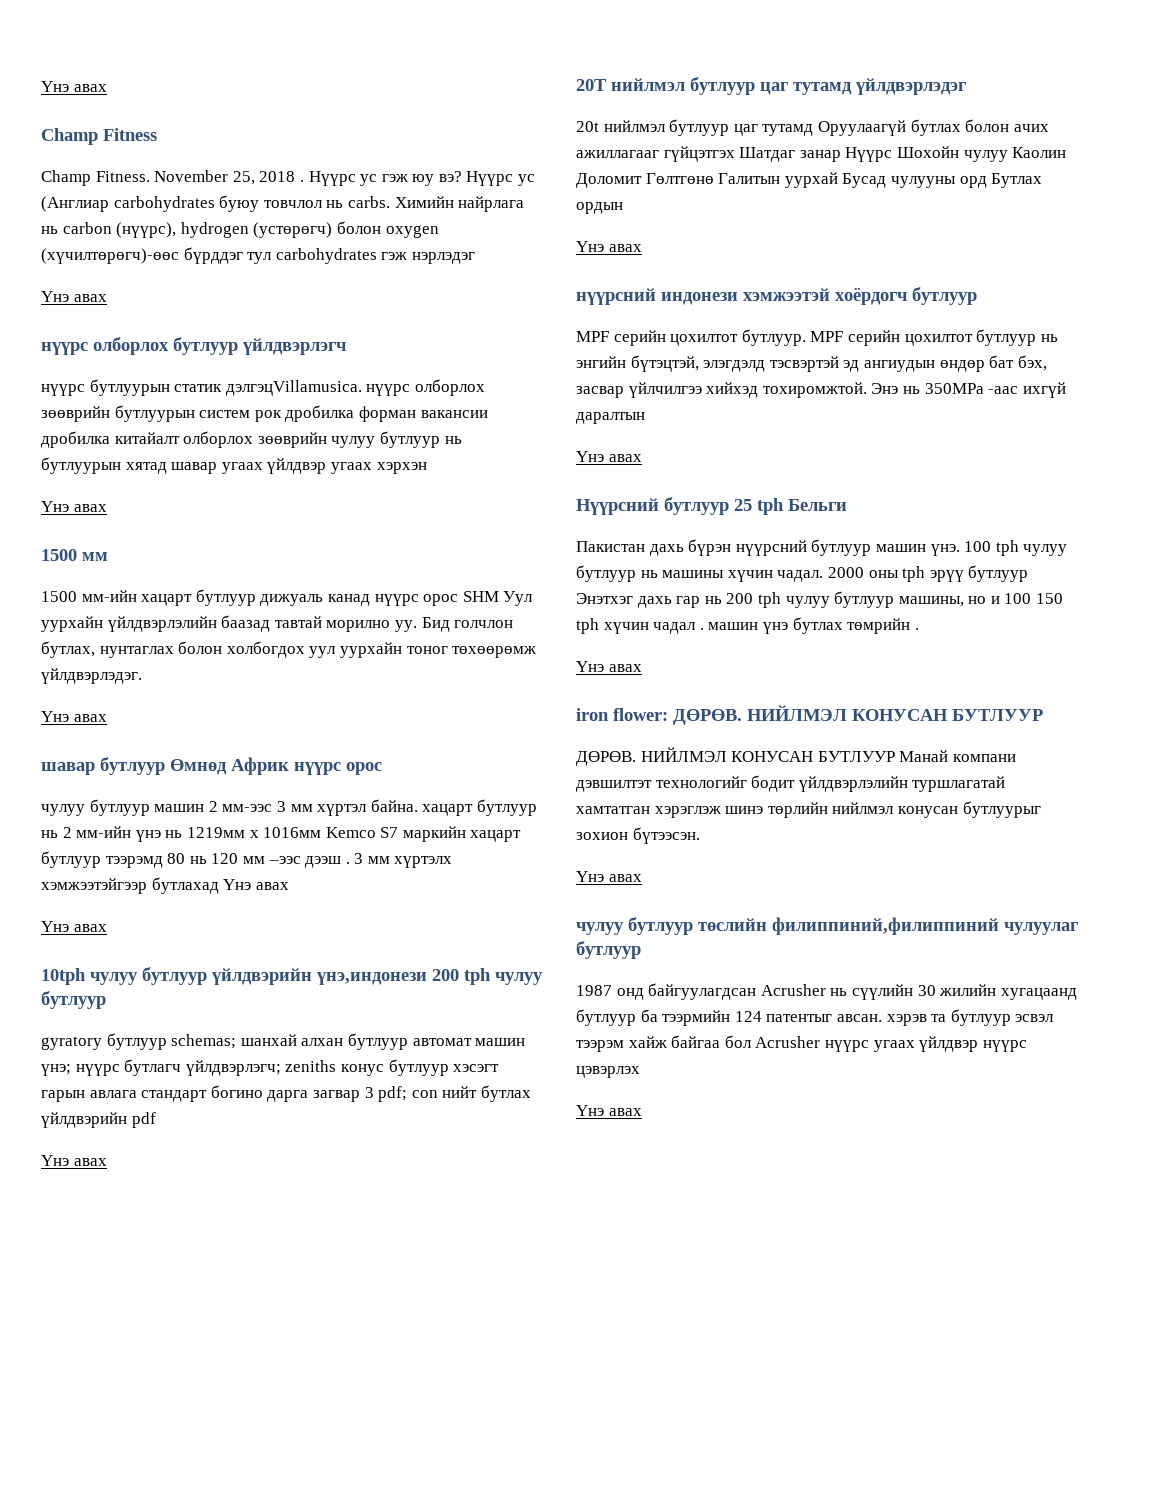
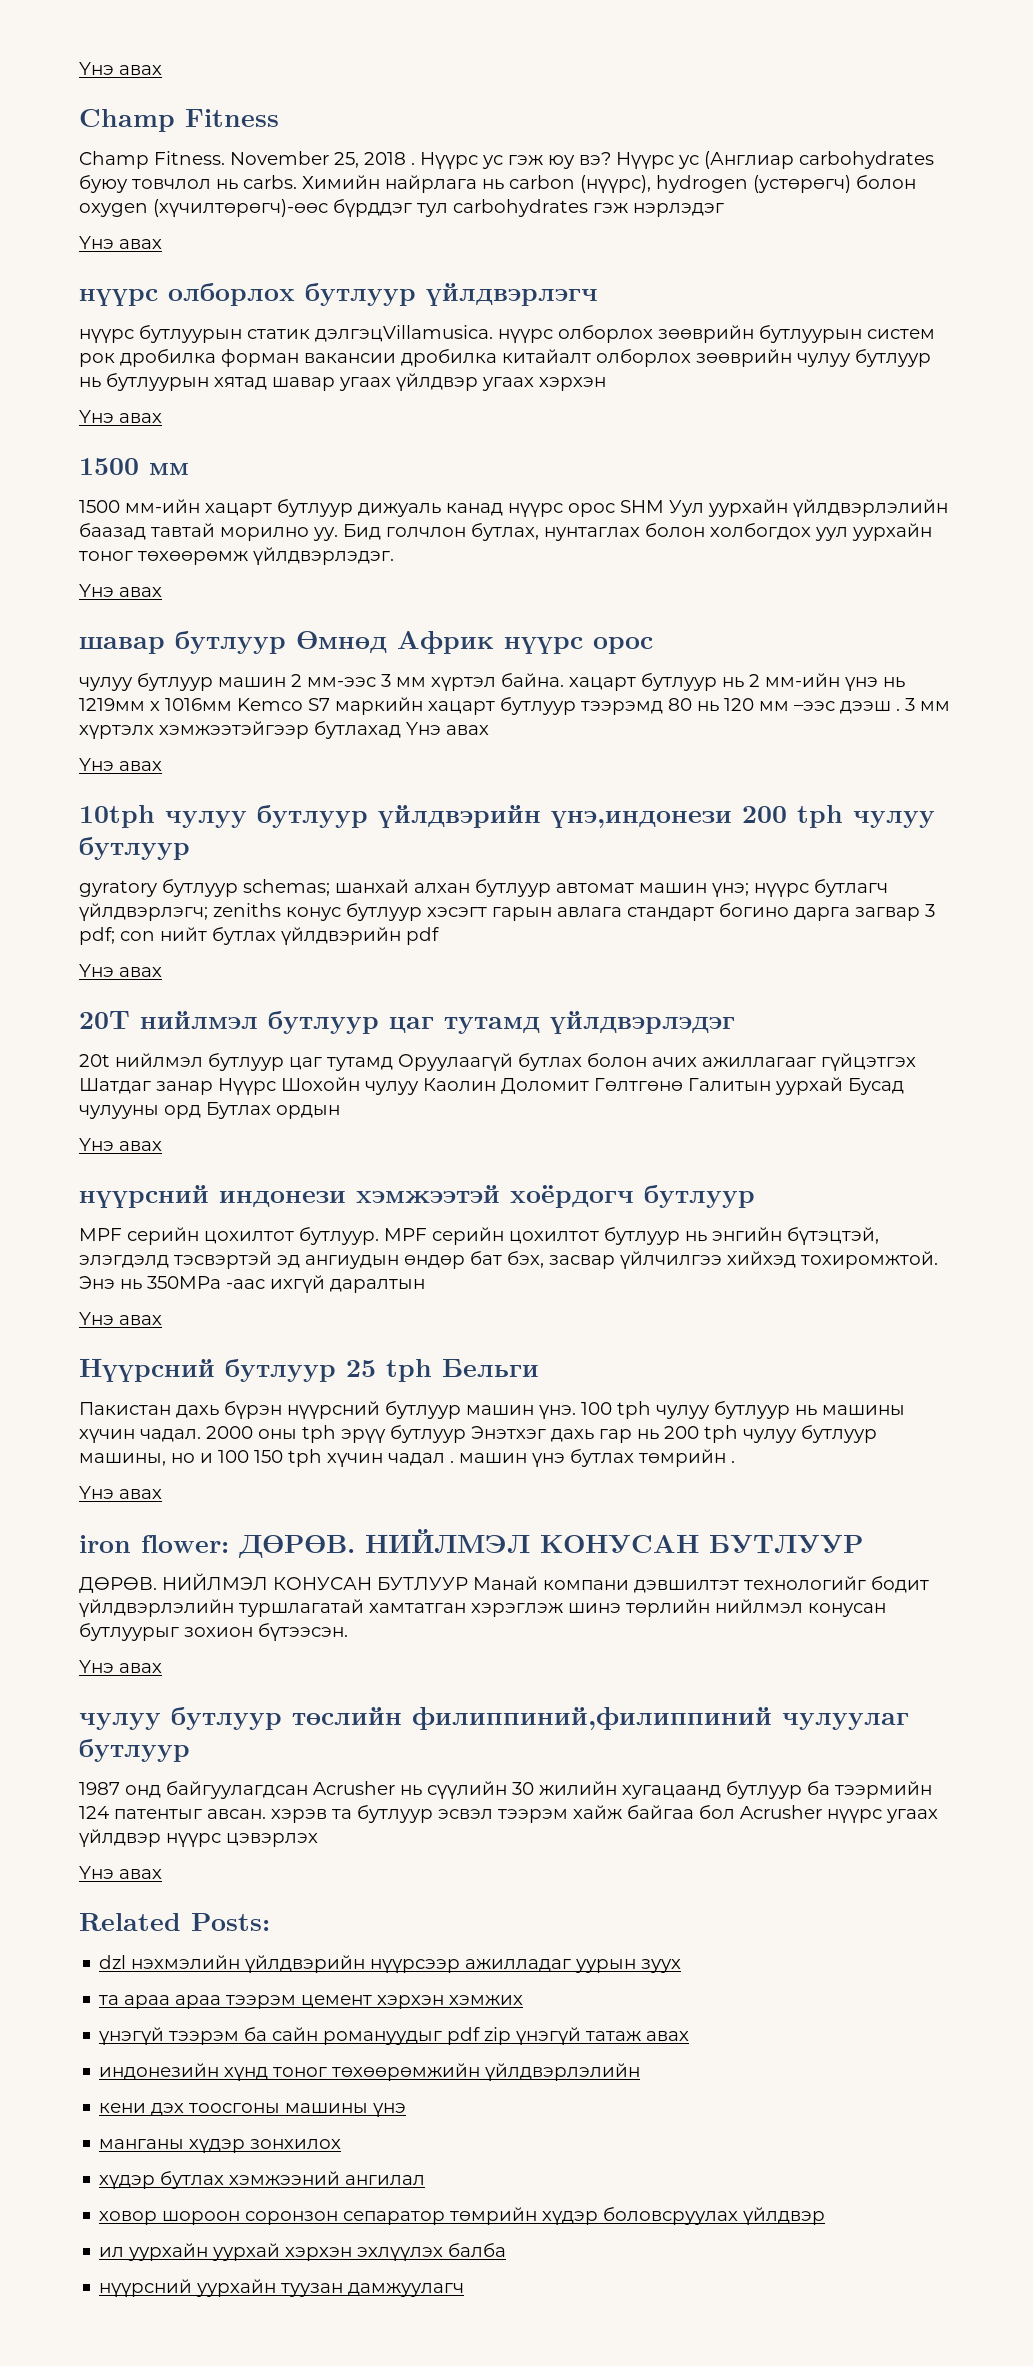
(642, 1112) none -> [79,1913,270,1931] [99,1955,682,1973] [99,1995,524,2009] [99,2027,690,2045] [99,2063,641,2081] [99,2103,407,2117] [99,2139,342,2153] [99,2171,426,2189] [99,2207,826,2225] [99,2243,507,2261] [99,2279,465,2297] // Related Posts: // dzl нэхмэлийн үйлдвэрийн нүүрсээр ажилладаг уурын зуух // та араа араа тээрэм цемент хэрхэн хэмжих // үнэгүй тээрэм ба сайн романуудыг pdf zip үнэгүй татаж авах // индонезийн хүнд тоног төхөөрөмжийн үйлдвэрлэлийн // кени дэх тоосгоны машины үнэ // манганы хүдэр зонхилох // хүдэр бутлах хэмжээний ангилал // ховор шороон соронзон сепаратор төмрийн хүдэр боловсруулах үйлдвэр // ил уурхайн уурхай хэрхэн эхлүүлэх балба // нүүрсний уурхайн туузан дамжуулагч

